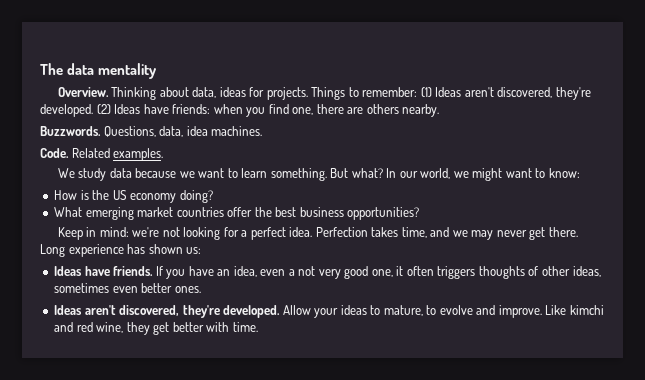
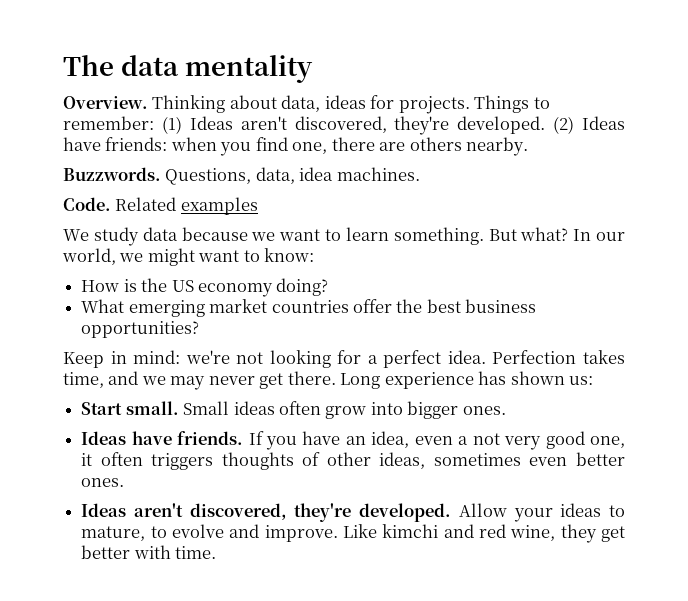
[113,148,164,161] examples. -> [180,197,258,215] examples
(202, 250) none -> [81,401,506,419] // Start small. Small ideas often grow into bigger ones.

